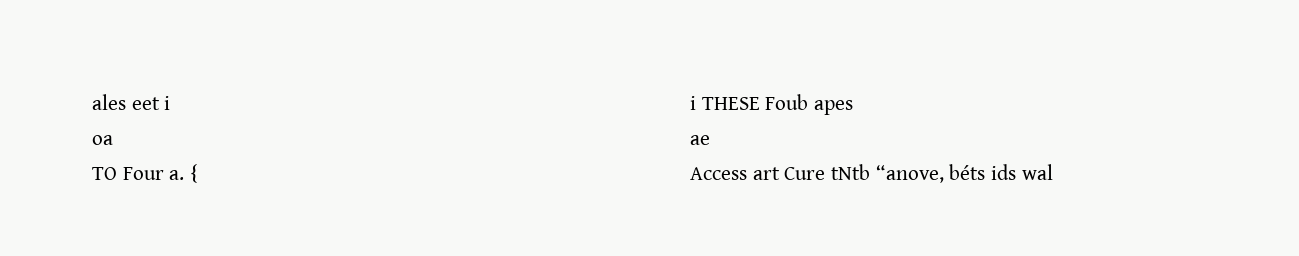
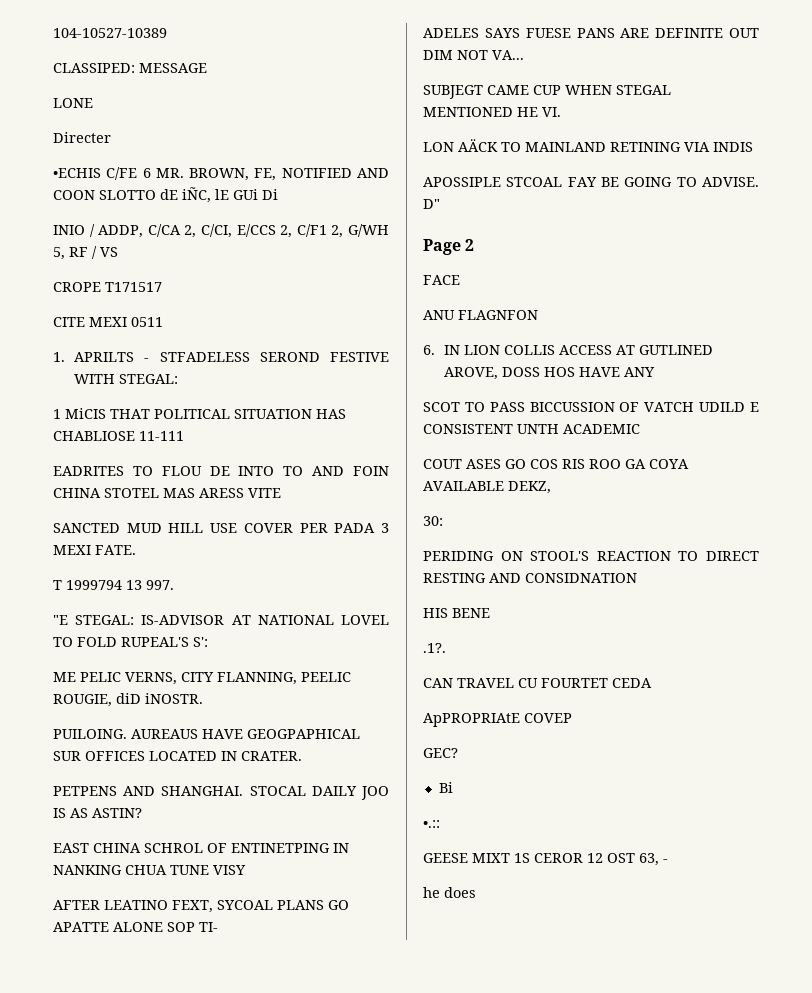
[92,94,171,110] [92,135,113,145] [92,164,198,183] [690,94,854,115] [690,135,710,145] [690,164,1053,183] ales eet i // oa // TO Four a. { // i THESE Foub apes // ae // Access art Cure tNtb “anove, béts ids wal -> [53,28,167,38] [53,63,207,73] [53,98,93,108] [53,132,111,143] [53,167,389,181] [53,187,278,203] [53,224,389,238] [53,246,118,260] [53,282,162,292] [53,317,163,327] [53,352,389,362] [74,374,179,384] [53,408,346,419] [53,431,184,441] [53,466,389,476] [53,488,281,498] [53,523,389,533] [53,545,136,555] [53,580,174,590] [53,615,389,625] [53,637,208,647] [53,672,351,685] [53,693,203,707] [53,729,360,739] [53,751,302,761] [53,786,389,800] [53,808,142,818] [53,843,349,853] [53,865,246,875] [53,900,349,913] [53,922,218,932] [423,28,759,38] [423,50,524,60] [423,85,671,99] [423,107,561,117] [423,139,753,152] [423,177,759,187] [423,199,440,209] [423,239,475,255] [423,275,460,285] [423,310,538,320] [423,345,714,355] [444,367,656,380] [423,402,759,412] [423,424,640,434] [423,459,689,469] [423,481,551,494] [423,516,443,526] [423,551,759,561] [423,573,637,583] [423,608,490,618] [423,643,446,653] [423,678,652,688] [423,713,572,727] [423,748,458,758] [438,782,453,793] [423,820,440,828] [423,853,668,866] [423,887,476,898] 104-10527-10389 // CLASSIPED: MESSAGE // LONE // Directer // •ECHIS C/FE 6 MR. BROWN, FE, NOTIFIED AND COON SLOTTO dE iÑC, lE GUi Di // INIO / ADDP, C/CA 2, C/CI, E/CCS 2, C/F1 2, G/WH 5, RF / VS // CROPE T171517 // CITE MEXI 0511 // 1. APRILTS - STFADELESS SEROND FESTIVE WITH STEGAL: // 1 MiCIS THAT POLITICAL SITUATION HAS CHABLIOSE 11-111 // EADRITES TO FLOU DE INTO TO AND FOIN CHINA STOTEL MAS ARESS VITE // SANCTED MUD HILL USE COVER PER PADA 3 MEXI FATE. // T 1999794 13 997. // "E STEGAL: IS-ADVISOR AT NATIONAL LOVEL TO FOLD RUPEAL'S S': // ME PELIC VERNS, CITY FLANNING, PEELIC ROUGIE, diD iNOSTR. // PUILOING. AUREAUS HAVE GEOGPAPHICAL SUR OFFICES LOCATED IN CRATER. // PETPENS AND SHANGHAI. STOCAL DAILY JOO IS AS ASTIN? // EAST CHINA SCHROL OF ENTINETPING IN NANKING CHUA TUNE VISY // AFTER LEATINO FEXT, SYCOAL PLANS GO APATTE ALONE SOP TI- // ADELES SAYS FUESE PANS ARE DEFINITE OUT DIM NOT VA... // SUBJEGT CAME CUP WHEN STEGAL MENTIONED HE VI. // LON AÄCK TO MAINLAND RETINING VIA INDIS // APOSSIPLE STCOAL FAY BE GOING TO ADVISE. D" // Page 2 // FACE // ANU FLAGNFON // 6. IN LION COLLIS ACCESS AT GUTLINED AROVE, DOSS HOS HAVE ANY // SCOT TO PASS BICCUSSION OF VATCH UDILD E CONSISTENT UNTH ACADEMIC // COUT ASES GO COS RIS ROO GA COYA AVAILABLE DEKZ, // 30: // PERIDING ON STOOL'S REACTION TO DIRECT RESTING AND CONSIDNATION // HIS BENE // .1?. // CAN TRAVEL CU FOURTET CEDA // ApPROPRIAtE COVEP // GEC? // Bi // •.:: // GEESE MIXT 1S CEROR 12 OST 63, - // he does

